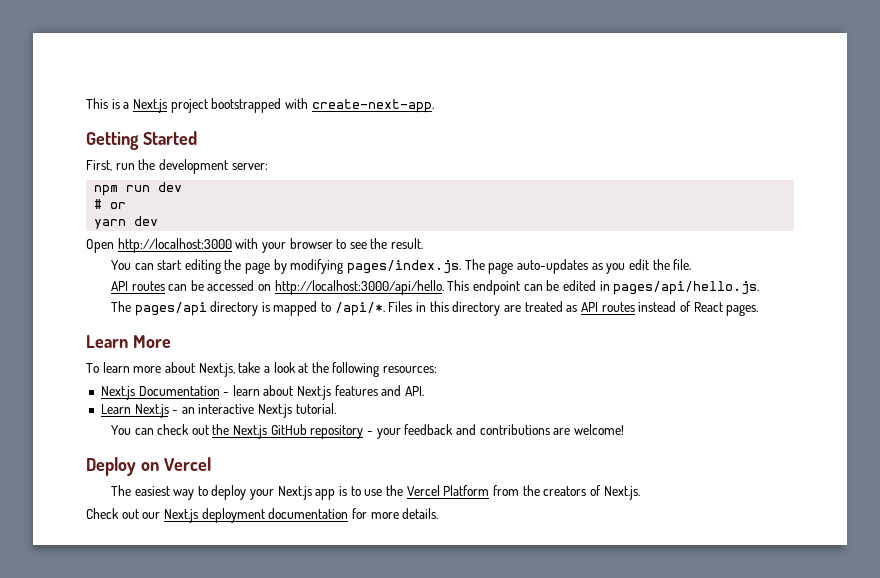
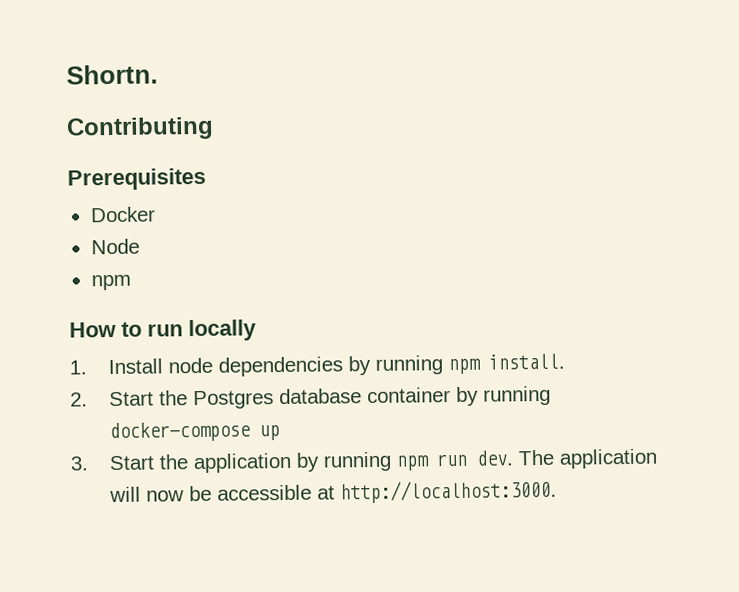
[86,98,434,113] [86,131,197,150] [86,159,268,174] [94,182,183,196] [94,199,127,209] [94,216,159,229] [86,238,424,253] [110,259,692,274] [110,280,760,295] [110,301,759,316] [86,335,171,348] [86,362,438,377] [100,385,425,400] [100,403,336,418] [110,424,624,439] [86,457,211,476] [110,485,640,500] [86,508,439,523] This is a Next.js project bootstrapped with create-next-app. // Getting Started // First, run the development server: // npm run dev // # or // yarn dev // Open http://localhost:3000 with your browser to see the result. // You can start editing the page by modifying pages/index.js. The page auto-updates as you edit the file. // API routes can be accessed on http://localhost:3000/api/hello. This endpoint can be edited in pages/api/hello.js. // The pages/api directory is mapped to /api/*. Files in this directory are treated as API routes instead of React pages. // Learn More // To learn more about Next.js, take a look at the following resources: // Next.js Documentation - learn about Next.js features and API. // Learn Next.js - an interactive Next.js tutorial. // You can check out the Next.js GitHub repository - your feedback and contributions are welcome! // Deploy on Vercel // The easiest way to deploy your Next.js app is to use the Vercel Platform from the creators of Next.js. // Check out our Next.js deployment documentation for more details. -> [66,64,158,85] [66,116,214,141] [67,167,206,191] [89,206,156,223] [90,238,140,255] [90,274,131,291] [69,319,257,342] [69,353,565,377] [70,385,551,410] [108,421,280,443] [70,448,658,474] [108,479,557,504] Shortn. // Contributing // Prerequisites // Docker // Node // npm // How to run locally // 1. Install node dependencies by running npm install. // 2. Start the Postgres database container by running docker-compose up // 3. Start the application by running npm run dev. The application will now be accessible at http://localhost:3000.

